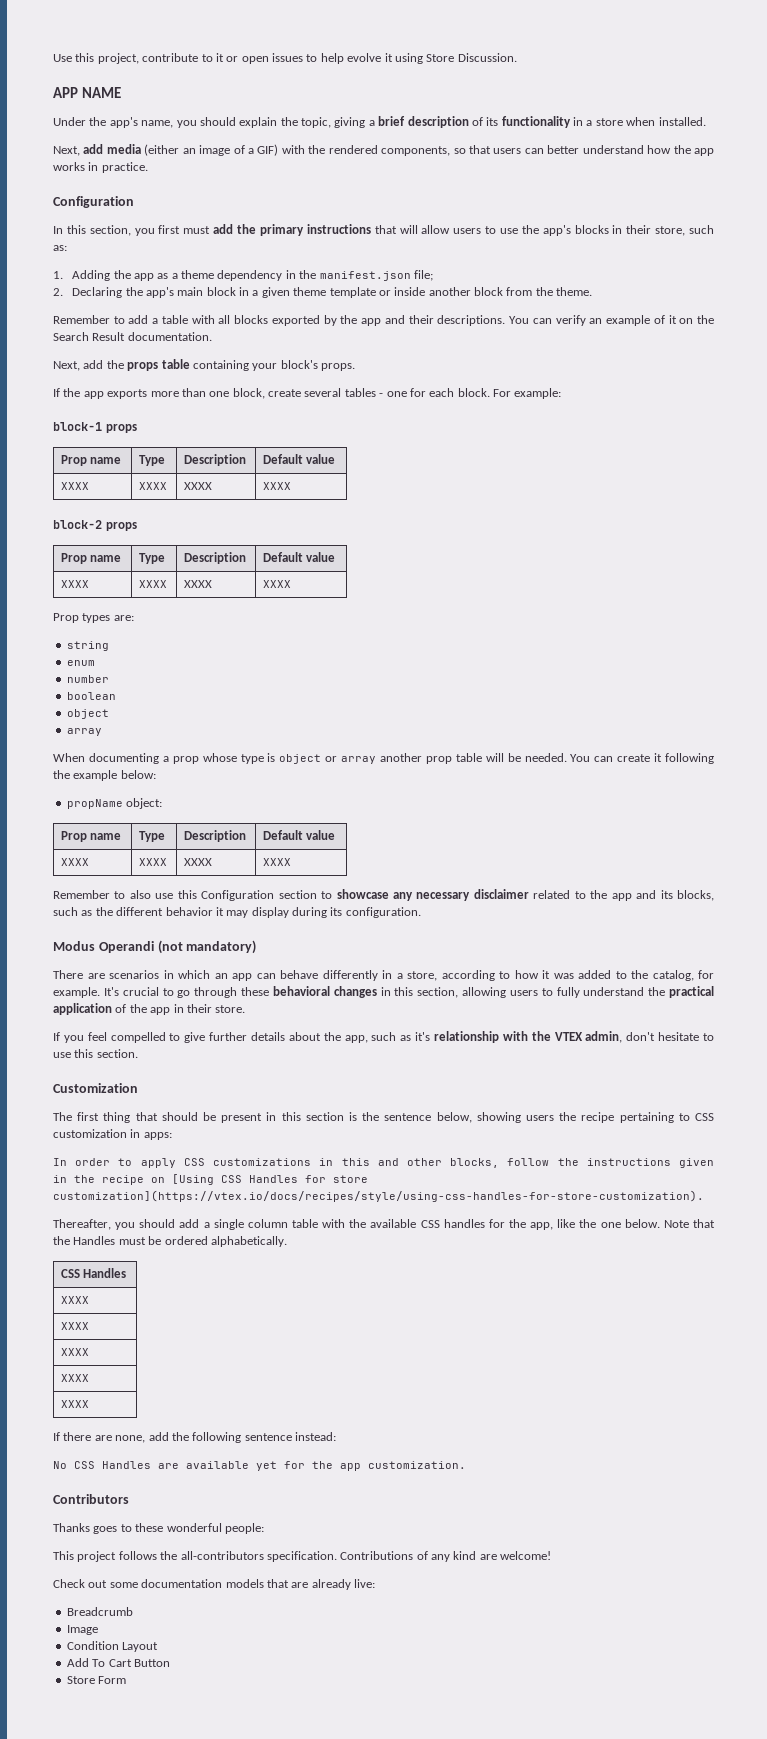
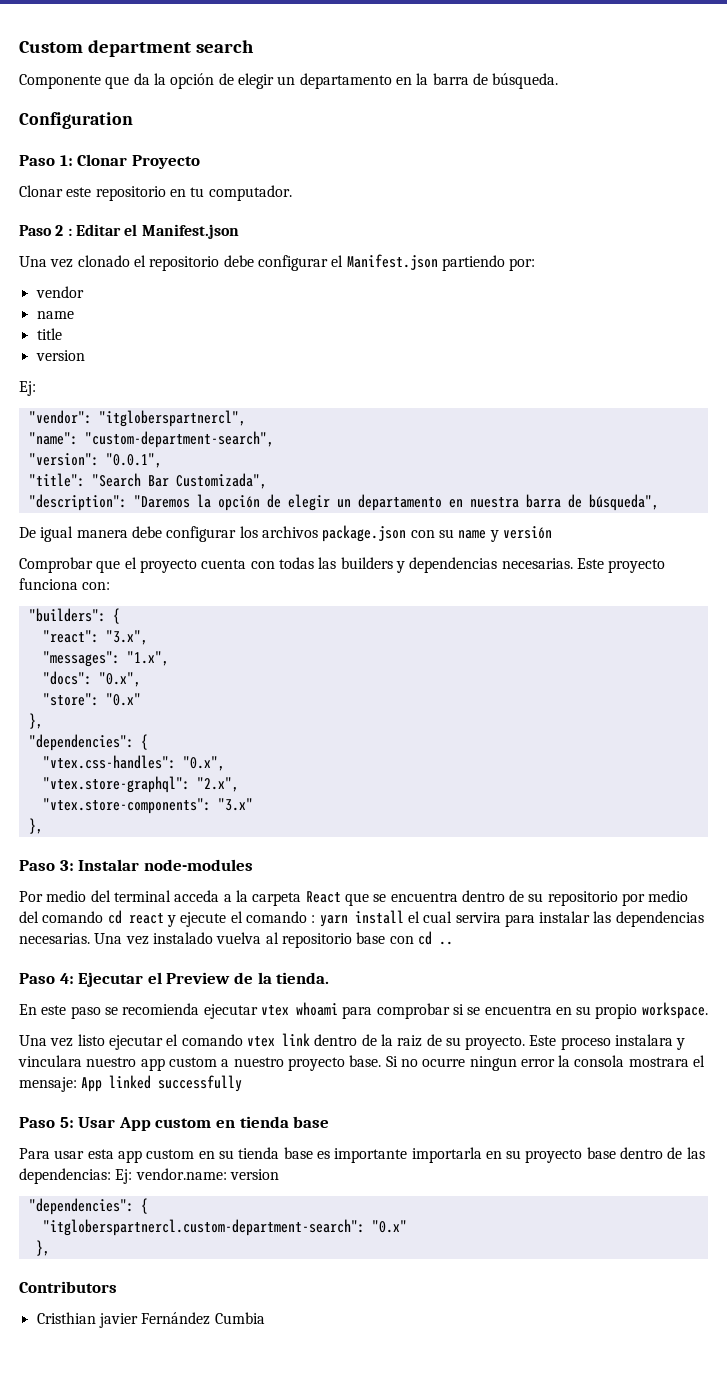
[53,53,517,64] [53,87,121,98] [53,116,706,128] [53,144,715,156] [53,162,148,173] [53,196,134,208] [53,224,715,236] [53,245,67,251] [53,270,433,281] [53,287,593,298] [53,315,715,326] [53,332,212,341] [53,359,355,371] [53,388,562,399] [53,422,137,433] [61,455,122,466] [139,455,166,466] [184,454,247,466] [263,454,336,464] [61,482,90,490] [139,482,168,490] [184,482,213,490] [263,482,292,490] [53,520,137,531] [61,553,122,564] [139,553,166,564] [184,552,247,564] [263,552,336,562] [61,580,90,588] [139,580,168,588] [184,580,213,588] [263,580,292,588] [53,613,134,623] [66,641,109,651] [66,660,95,666] [66,675,109,683] [66,692,116,700] [66,709,109,719] [66,728,102,736] [53,753,714,764] [53,770,156,781] [66,798,163,809] [61,831,122,842] [139,831,166,842] [184,830,247,842] [263,830,336,840] [61,858,90,866] [139,858,168,866] [184,858,213,866] [263,858,292,866] [53,889,715,901] [53,907,421,918] [53,940,257,954] [53,970,714,981] [53,986,714,998] [53,1003,246,1015] [53,1031,714,1043] [53,1049,138,1058] [53,1083,138,1093] [53,1112,714,1123] [53,1129,172,1140] [53,1158,714,1168] [53,1174,368,1185] [53,1190,704,1202] [53,1219,715,1230] [53,1236,287,1247] [61,1268,127,1278] [61,1296,90,1304] [61,1322,90,1330] [61,1348,90,1356] [61,1374,90,1382] [61,1400,90,1408] [53,1432,336,1443] [53,1461,466,1471] [53,1494,129,1504] [53,1523,264,1534] [53,1551,552,1562] [53,1579,375,1590] [66,1607,133,1616] [66,1625,98,1635] [66,1641,159,1652] [66,1658,170,1667] [66,1676,127,1684] Use this project, contribute to it or open issues to help evolve it using Store Discussion. // APP NAME // Under the app's name, you should explain the topic, giving a brief description of its functionality in a store when installed. // Next, add media (either an image of a GIF) with the rendered components, so that users can better understand how the app works in practice. // Configuration // In this section, you first must add the primary instructions that will allow users to use the app's blocks in their store, such as: // 1. Adding the app as a theme dependency in the manifest.json file; // 2. Declaring the app's main block in a given theme template or inside another block from the theme. // Remember to add a table with all blocks exported by the app and their descriptions. You can verify an example of it on the Search Result documentation. // Next, add the props table containing your block's props. // If the app exports more than one block, create several tables - one for each block. For example: // block-1 props // Prop name | Type | Description | Default value // XXXX | XXXX | XXXX | XXXX // block-2 props // Prop name | Type | Description | Default value // XXXX | XXXX | XXXX | XXXX // Prop types are: // string // enum // number // boolean // object // array // When documenting a prop whose type is object or array another prop table will be needed. You can create it following the example below: // propName object: // Prop name | Type | Description | Default value // XXXX | XXXX | XXXX | XXXX // Remember to also use this Configuration section to showcase any necessary disclaimer related to the app and its blocks, such as the different behavior it may display during its configuration. // Modus Operandi (not mandatory) // There are scenarios in which an app can behave differently in a store, according to how it was added to the catalog, for example. It's crucial to go through these behavioral changes in this section, allowing users to fully understand the practical application of the app in their store. // If you feel compelled to give further details about the app, such as it's relationship with the VTEX admin, don't hesitate to use this section. // Customization // The first thing that should be present in this section is the sentence below, showing users the recipe pertaining to CSS customization in apps: // In order to apply CSS customizations in this and other blocks, follow the instructions given in the recipe on [Using CSS Handles for store customization](https://vtex.io/docs/recipes/style/using-css-handles-for-store-customization). // Thereafter, you should add a single column table with the available CSS handles for the app, like the one below. Note that the Handles must be ordered alphabetically. // CSS Handles // XXXX // XXXX // XXXX // XXXX // XXXX // If there are none, add the following sentence instead: // No CSS Handles are available yet for the app customization. // Contributors // Thanks goes to these wonderful people: // This project follows the all-contributors specification. Contributions of any kind are welcome! // Check out some documentation models that are already live: // Breadcrumb // Image // Condition Layout // Add To Cart Button // Store Form -> [19,40,254,57] [19,73,559,89] [19,112,133,129] [19,154,200,169] [19,185,292,201] [19,224,239,239] [19,254,536,271] [35,286,84,298] [36,311,74,319] [36,328,62,340] [35,350,85,361] [19,381,36,396] [28,410,246,427] [28,431,274,448] [28,453,162,468] [28,473,267,489] [28,494,659,511] [19,525,552,542] [19,557,666,573] [19,578,111,590] [28,608,120,624] [42,630,148,645] [42,651,169,667] [42,671,141,687] [42,693,141,706] [28,713,43,729] [28,734,148,751] [42,755,225,771] [42,776,239,793] [42,798,253,814] [28,818,43,834] [19,859,253,871] [19,890,689,906] [19,910,704,927] [19,931,453,948] [19,972,330,987] [19,1002,708,1019] [19,1033,686,1050] [18,1055,706,1071] [19,1075,243,1092] [19,1116,330,1131] [19,1147,705,1163] [19,1168,279,1184] [28,1198,148,1215] [42,1219,407,1236] [35,1240,50,1256] [19,1281,117,1293] [36,1312,265,1328] Custom department search // Componente que da la opción de elegir un departamento en la barra de búsqueda. // Configuration // Paso 1: Clonar Proyecto // Clonar este repositorio en tu computador. // Paso 2 : Editar el Manifest.json // Una vez clonado el repositorio debe configurar el Manifest.json partiendo por: // vendor // name // title // version // Ej: // "vendor": "itgloberspartnercl", // "name": "custom-department-search", // "version": "0.0.1", // "title": "Search Bar Customizada", // "description": "Daremos la opción de elegir un departamento en nuestra barra de búsqueda", // De igual manera debe configurar los archivos package.json con su name y versión // Comprobar que el proyecto cuenta con todas las builders y dependencias necesarias. Este proyecto funciona con: // "builders": { // "react": "3.x", // "messages": "1.x", // "docs": "0.x", // "store": "0.x" // }, // "dependencies": { // "vtex.css-handles": "0.x", // "vtex.store-graphql": "2.x", // "vtex.store-components": "3.x" // }, // Paso 3: Instalar node-modules // Por medio del terminal acceda a la carpeta React que se encuentra dentro de su repositorio por medio del comando cd react y ejecute el comando : yarn install el cual servira para instalar las dependencias necesarias. Una vez instalado vuelva al repositorio base con cd .. // Paso 4: Ejecutar el Preview de la tienda. // En este paso se recomienda ejecutar vtex whoami para comprobar si se encuentra en su propio workspace. // Una vez listo ejecutar el comando vtex link dentro de la raiz de su proyecto. Este proceso instalara y vinculara nuestro app custom a nuestro proyecto base. Si no ocurre ningun error la consola mostrara el mensaje: App linked successfully // Paso 5: Usar App custom en tienda base // Para usar esta app custom en su tienda base es importante importarla en su proyecto base dentro de las dependencias: Ej: vendor.name: version // "dependencies": { // "itgloberspartnercl.custom-department-search": "0.x" // }, // Contributors // Cristhian javier Fernández Cumbia

